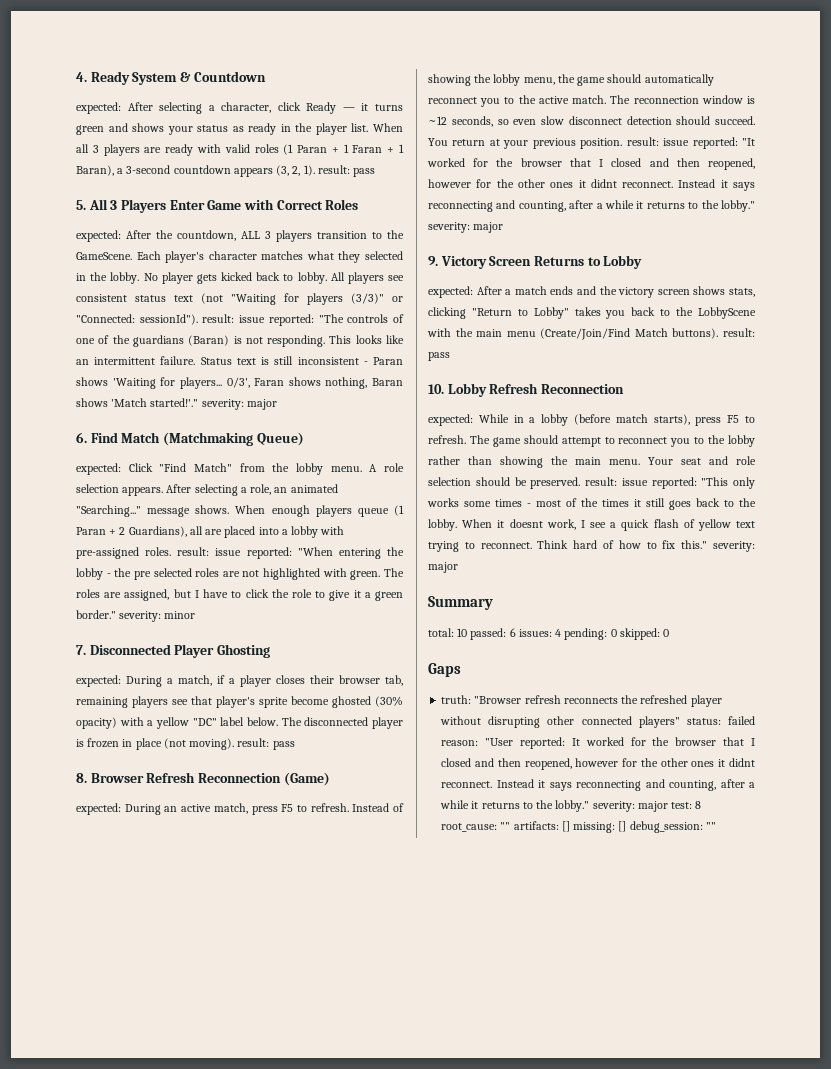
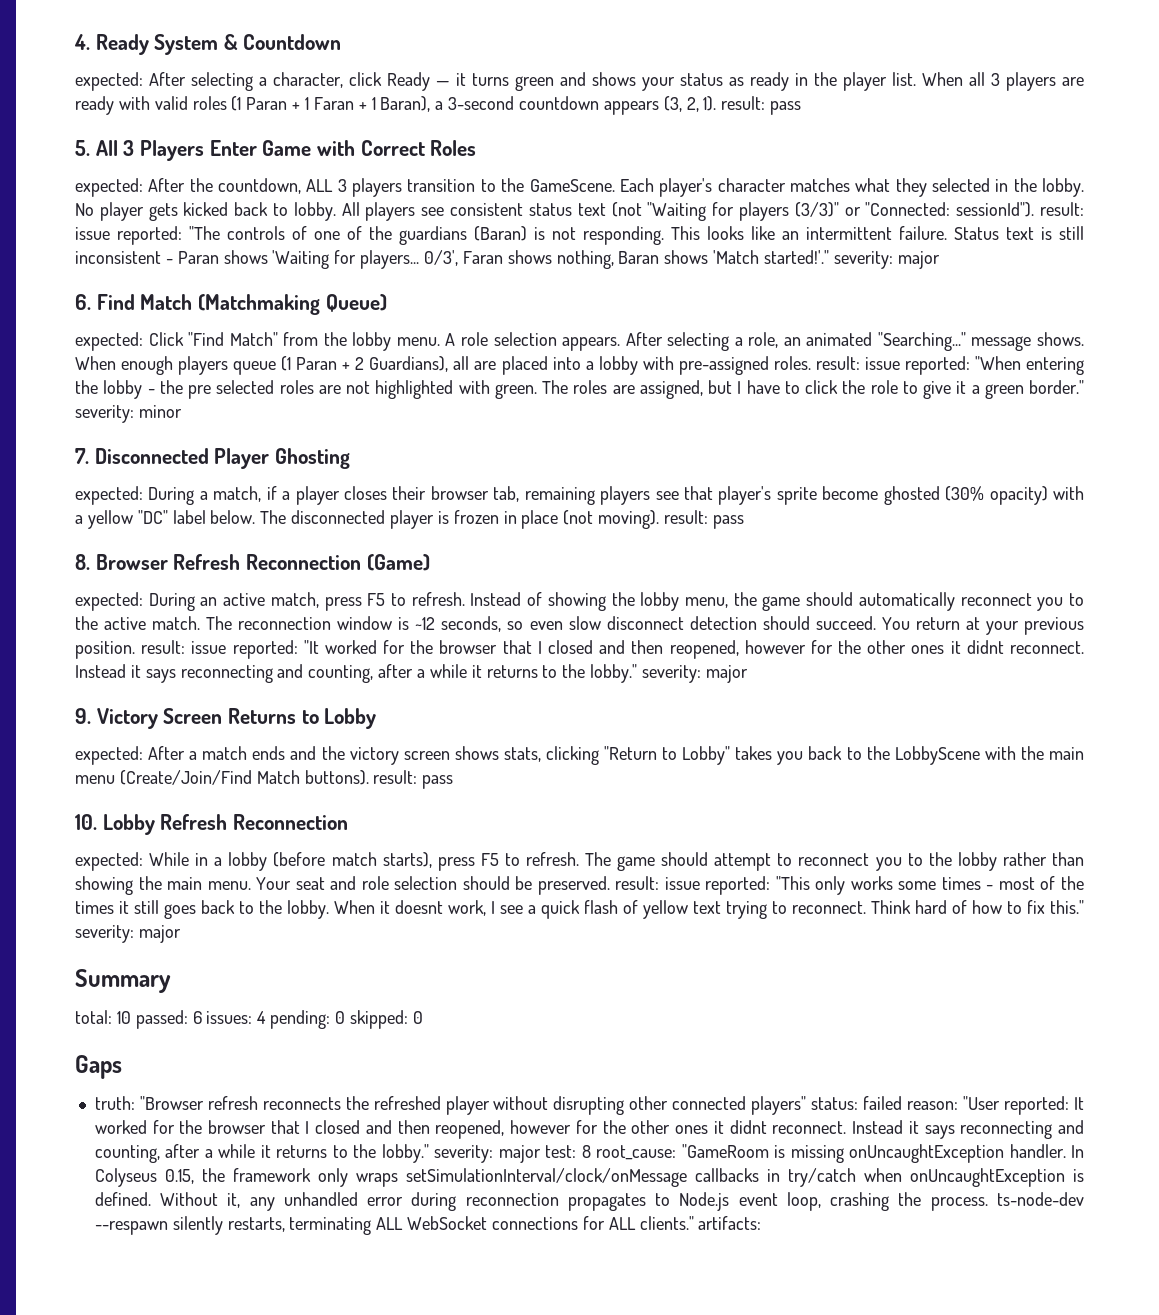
[500,821,716,833] "" artifacts: [] missing: [] debug_session: "" -> [681,1144,1084,1163] [94,1168,1085,1187] [94,1192,1085,1211] [94,1216,762,1235] "GameRoom is missing onUncaughtException handler. In Colyseus 0.15, the framework only wraps setSimulationInterval/clock/onMessage callbacks in try/catch when onUncaughtException is defined. Without it, any unhandled error during reconnection propagates to Node.js event loop, crashing the process. ts-node-dev --respawn silently restarts, terminating ALL WebSocket connections for ALL clients." artifacts:

